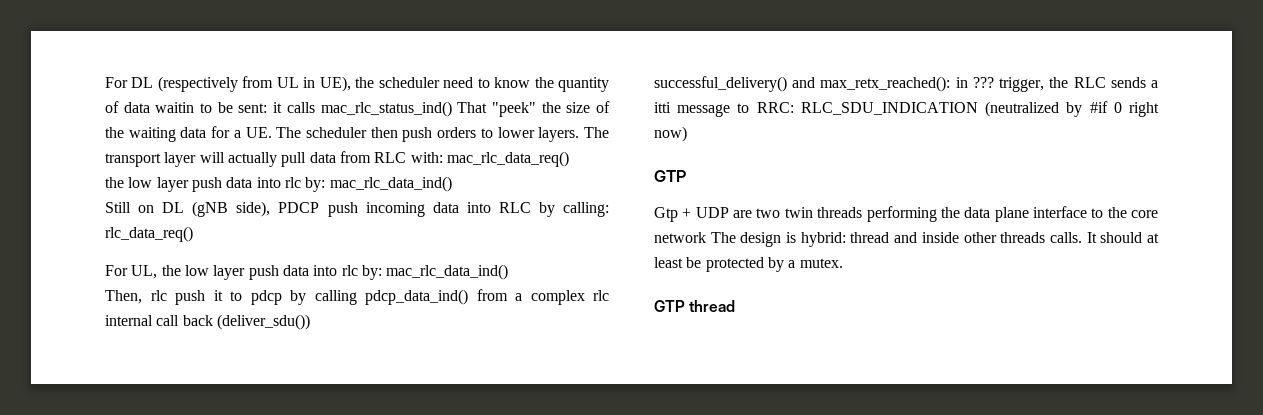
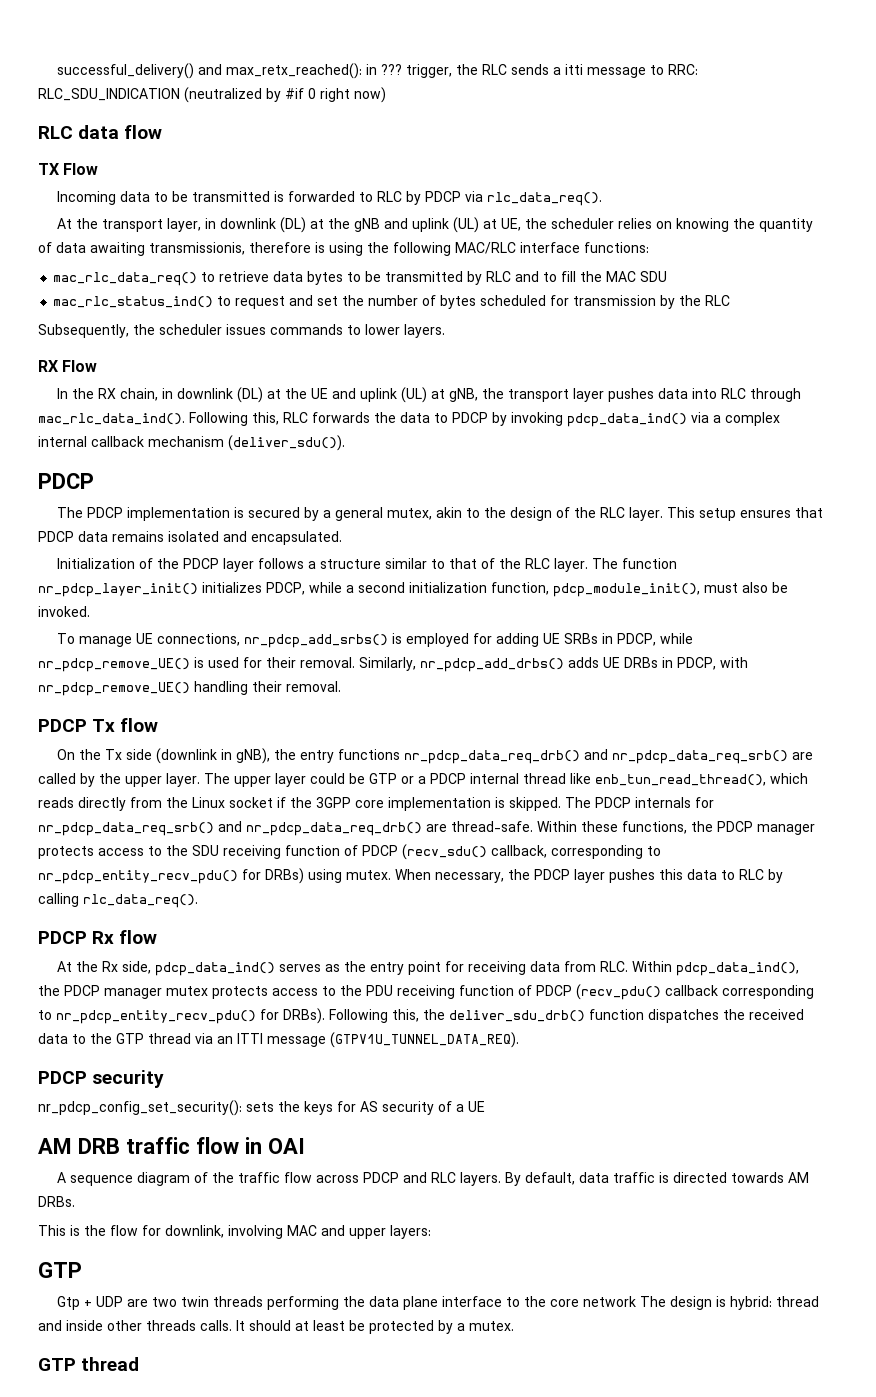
[105,76,609,92] [105,101,610,117] [105,126,609,142] [105,151,569,167] [105,176,452,192] [105,201,609,217] [105,226,193,242] [105,264,509,280] [105,289,609,305] [105,314,310,330] For DL (respectively from UL in UE), the scheduler need to know the quantity of data waitin to be sent: it calls mac_rlc_status_ind() That "peek" the size of the waiting data for a UE. The scheduler then push orders to lower layers. The transport layer will actually pull data from RLC with: mac_rlc_data_req() // the low layer push data into rlc by: mac_rlc_data_ind() // Still on DL (gNB side), PDCP push incoming data into RLC by calling: rlc_data_req() // For UL, the low layer push data into rlc by: mac_rlc_data_ind() // Then, rlc push it to pdcp by calling pdcp_data_ind() from a complex rlc internal call back (deliver_sdu()) // -> (56, 71) none
(687, 134) none -> [38,125,163,139] [38,163,99,175] [56,191,602,206] [56,217,813,233] [38,242,649,256] [53,271,668,286] [53,295,731,309] [38,324,445,338] [38,360,98,372] [56,387,801,403] [38,412,780,427] [38,435,345,451] [38,473,94,489] [56,507,823,521] [38,531,342,545] [56,558,677,572] [38,582,788,597] [38,606,90,617] [56,633,693,648] [38,657,748,672] [38,681,341,696] [38,718,159,732] [56,748,813,764] [38,773,808,787] [38,797,714,811] [38,821,815,836] [38,844,661,860] [38,868,783,884] [38,893,198,908] [38,930,158,944] [56,961,799,976] [38,984,814,1000] [38,1008,804,1024] [38,1032,519,1048] [38,1070,165,1088] [38,1100,485,1116] [38,1137,305,1154] [56,1172,809,1186] [38,1196,75,1207] [38,1225,431,1239] // RLC data flow // TX Flow // Incoming data to be transmitted is forwarded to RLC by PDCP via rlc_data_req(). // At the transport layer, in downlink (DL) at the gNB and uplink (UL) at UE, the scheduler relies on knowing the quantity of data awaiting transmissionis, therefore is using the following MAC/RLC interface functions: // mac_rlc_data_req() to retrieve data bytes to be transmitted by RLC and to fill the MAC SDU // mac_rlc_status_ind() to request and set the number of bytes scheduled for transmission by the RLC // Subsequently, the scheduler issues commands to lower layers. // RX Flow // In the RX chain, in downlink (DL) at the UE and uplink (UL) at gNB, the transport layer pushes data into RLC through mac_rlc_data_ind(). Following this, RLC forwards the data to PDCP by invoking pdcp_data_ind() via a complex internal callback mechanism (deliver_sdu()). // PDCP // The PDCP implementation is secured by a general mutex, akin to the design of the RLC layer. This setup ensures that PDCP data remains isolated and encapsulated. // Initialization of the PDCP layer follows a structure similar to that of the RLC layer. The function nr_pdcp_layer_init() initializes PDCP, while a second initialization function, pdcp_module_init(), must also be invoked. // To manage UE connections, nr_pdcp_add_srbs() is employed for adding UE SRBs in PDCP, while nr_pdcp_remove_UE() is used for their removal. Similarly, nr_pdcp_add_drbs() adds UE DRBs in PDCP, with nr_pdcp_remove_UE() handling their removal. // PDCP Tx flow // On the Tx side (downlink in gNB), the entry functions nr_pdcp_data_req_drb() and nr_pdcp_data_req_srb() are called by the upper layer. The upper layer could be GTP or a PDCP internal thread like enb_tun_read_thread(), which reads directly from the Linux socket if the 3GPP core implementation is skipped. The PDCP internals for nr_pdcp_data_req_srb() and nr_pdcp_data_req_drb() are thread-safe. Within these functions, the PDCP manager protects access to the SDU receiving function of PDCP (recv_sdu() callback, corresponding to nr_pdcp_entity_recv_pdu() for DRBs) using mutex. When necessary, the PDCP layer pushes this data to RLC by calling rlc_data_req(). // PDCP Rx flow // At the Rx side, pdcp_data_ind() serves as the entry point for receiving data from RLC. Within pdcp_data_ind(), the PDCP manager mutex protects access to the PDU receiving function of PDCP (recv_pdu() callback corresponding to nr_pdcp_entity_recv_pdu() for DRBs). Following this, the deliver_sdu_drb() function dispatches the received data to the GTP thread via an ITTI message (GTPV1U_TUNNEL_DATA_REQ). // PDCP security // nr_pdcp_config_set_security(): sets the keys for AS security of a UE // AM DRB traffic flow in OAI // A sequence diagram of the traffic flow across PDCP and RLC layers. By default, data traffic is directed towards AM DRBs. // This is the flow for downlink, involving MAC and upper layers:

